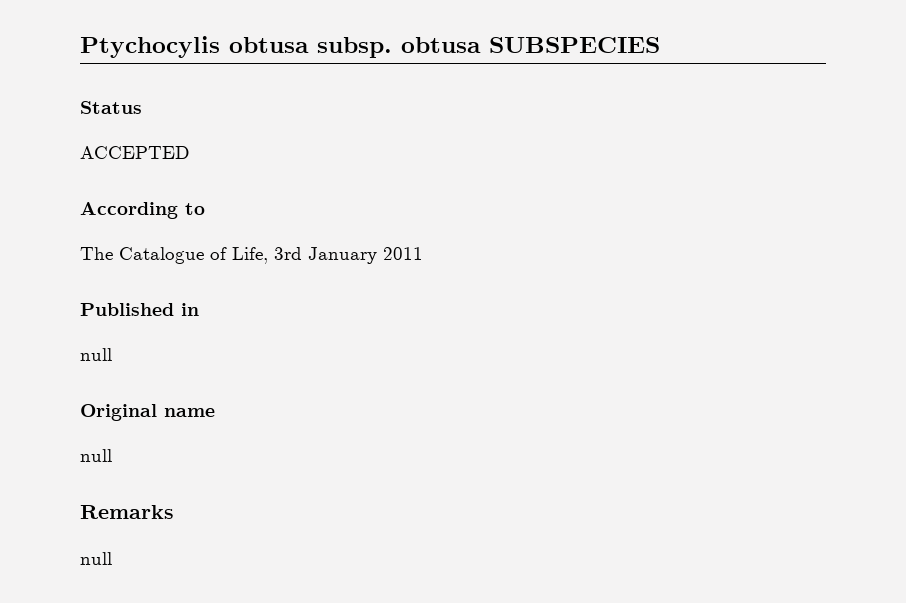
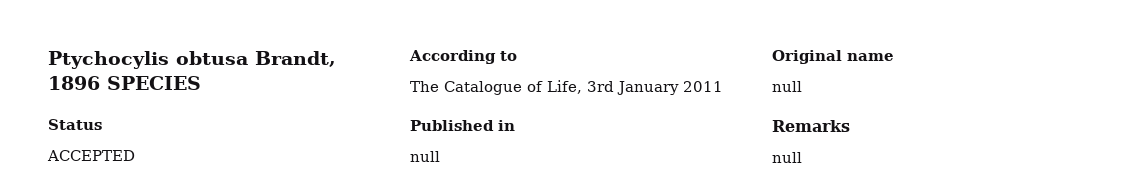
[317,37,660,58] subsp. obtusa SUBSPECIES -> [255,51,336,67] [48,76,201,90] Brandt, 1896 SPECIES

